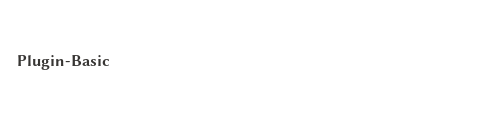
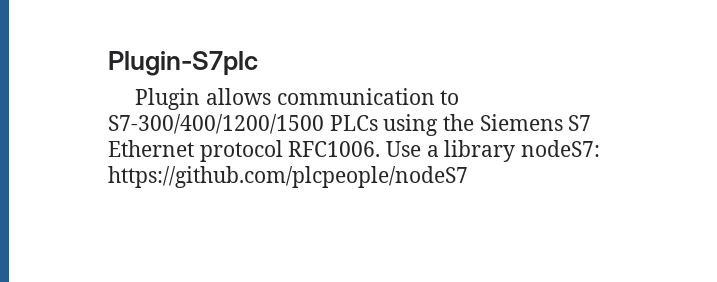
[17,55,110,70] Plugin-Basic -> [108,51,258,76] [135,88,460,110] [108,114,592,136] [108,140,601,162] [108,166,468,188] Plugin-S7plc // Plugin allows communication to S7-300/400/1200/1500 PLCs using the Siemens S7 Ethernet protocol RFC1006. Use a library nodeS7: https://github.com/plcpeople/nodeS7

